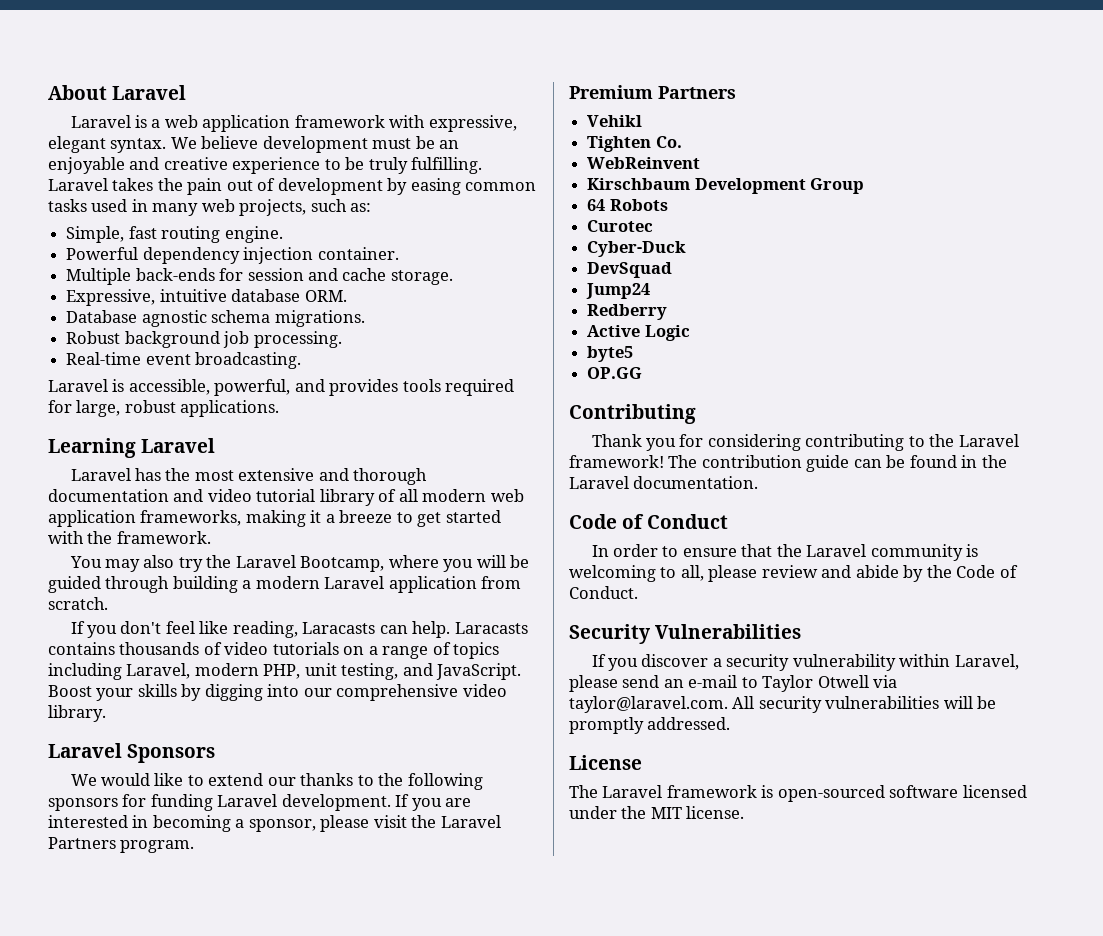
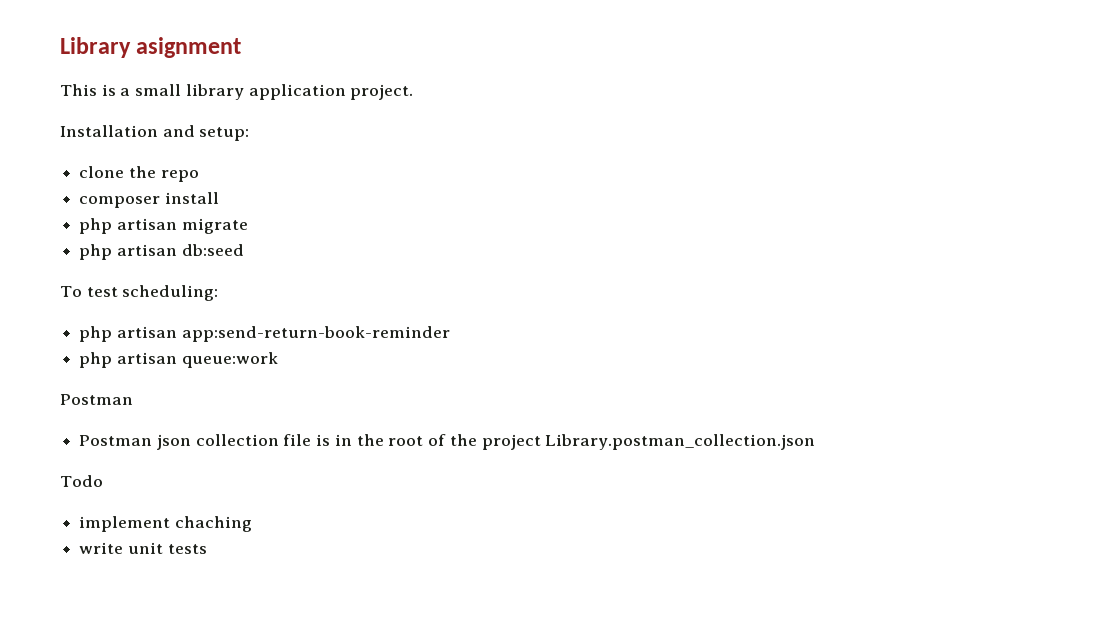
[48,85,187,100] [70,115,517,132] [48,136,460,153] [48,157,483,174] [48,178,537,195] [48,199,372,216] [66,226,283,243] [66,247,399,264] [66,268,453,285] [66,289,347,306] [66,310,365,327] [66,331,342,348] [66,352,302,369] [48,379,515,396] [48,400,280,417] [48,438,216,458] [70,468,428,485] [48,489,524,506] [48,510,501,527] [48,531,211,544] [69,555,530,572] [48,576,522,593] [48,597,108,610] [70,621,528,638] [48,642,500,659] [48,663,522,680] [48,684,507,701] [48,705,106,722] [48,743,216,763] [70,773,483,790] [48,794,472,811] [48,815,501,832] [48,837,195,853] [569,85,736,99] [587,115,643,127] [587,136,682,152] [587,157,701,169] [587,178,865,194] [587,199,668,211] [587,220,654,232] [587,241,687,257] [587,262,673,278] [586,283,651,299] [587,304,668,320] [587,325,690,341] [587,346,634,362] [587,367,643,379] [569,404,696,424] [591,434,1019,451] [569,455,1007,472] [569,476,759,489] [569,514,729,529] [591,544,979,561] [569,565,1018,582] [569,586,638,599] [569,624,802,644] [591,654,1019,671] [569,675,898,692] [569,696,997,713] [569,717,731,734] [569,755,642,770] [569,785,1027,802] [569,806,745,819] About Laravel // Laravel is a web application framework with expressive, elegant syntax. We believe development must be an enjoyable and creative experience to be truly fulfilling. Laravel takes the pain out of development by easing common tasks used in many web projects, such as: // Simple, fast routing engine. // Powerful dependency injection container. // Multiple back-ends for session and cache storage. // Expressive, intuitive database ORM. // Database agnostic schema migrations. // Robust background job processing. // Real-time event broadcasting. // Laravel is accessible, powerful, and provides tools required for large, robust applications. // Learning Laravel // Laravel has the most extensive and thorough documentation and video tutorial library of all modern web application frameworks, making it a breeze to get started with the framework. // You may also try the Laravel Bootcamp, where you will be guided through building a modern Laravel application from scratch. // If you don't feel like reading, Laracasts can help. Laracasts contains thousands of video tutorials on a range of topics including Laravel, modern PHP, unit testing, and JavaScript. Boost your skills by digging into our comprehensive video library. // Laravel Sponsors // We would like to extend our thanks to the following sponsors for funding Laravel development. If you are interested in becoming a sponsor, please visit the Laravel Partners program. // Premium Partners // Vehikl // Tighten Co. // WebReinvent // Kirschbaum Development Group // 64 Robots // Curotec // Cyber-Duck // DevSquad // Jump24 // Redberry // Active Logic // byte5 // OP.GG // Contributing // Thank you for considering contributing to the Laravel framework! The contribution guide can be found in the Laravel documentation. // Code of Conduct // In order to ensure that the Laravel community is welcoming to all, please review and abide by the Code of Conduct. // Security Vulnerabilities // If you discover a security vulnerability within Laravel, please send an e-mail to Taylor Otwell via taylor@laravel.com. All security vulnerabilities will be promptly addressed. // License // The Laravel framework is open-sourced software licensed under the MIT license. -> [60,37,242,58] [60,84,414,100] [60,125,250,141] [79,166,199,182] [79,192,219,208] [79,218,248,234] [79,244,244,260] [60,285,219,301] [79,326,450,342] [79,352,278,368] [60,394,133,405] [79,434,816,450] [60,475,103,487] [79,516,252,532] [79,542,207,554] Library asignment // This is a small library application project. // Installation and setup: // clone the repo // composer install // php artisan migrate // php artisan db:seed // To test scheduling: // php artisan app:send-return-book-reminder // php artisan queue:work // Postman // Postman json collection file is in the root of the project Library.postman_collection.json // Todo // implement chaching // write unit tests

